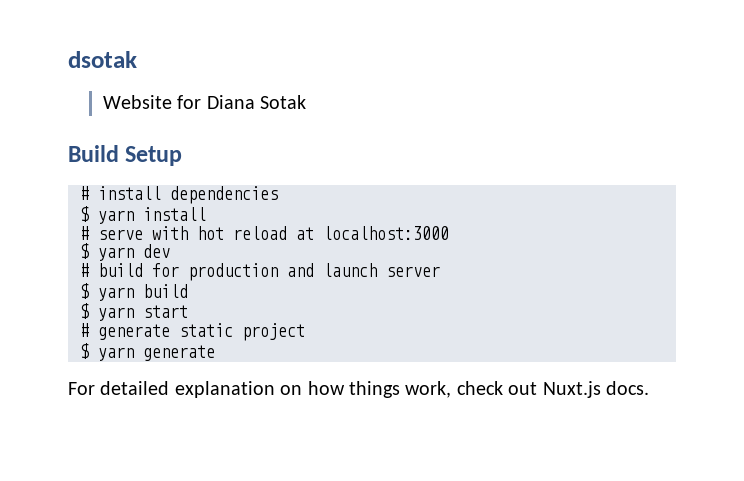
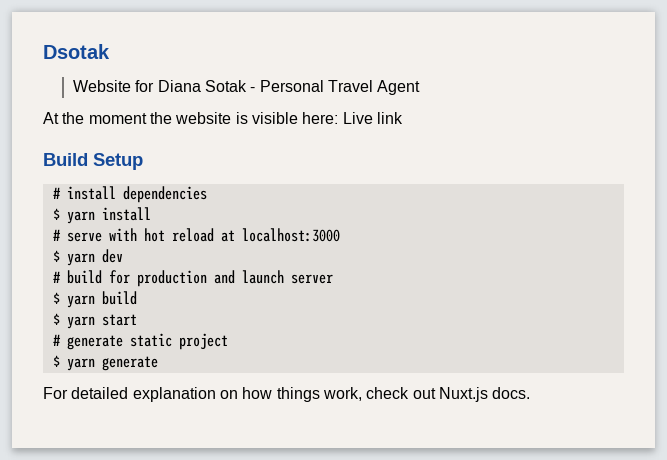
[68,51,137,68] dsotak -> [43,44,110,59] Dsotak
(307, 102) none -> [250,80,421,95] [43,112,403,124] - Personal Travel Agent // At the moment the website is visible here: Live link

